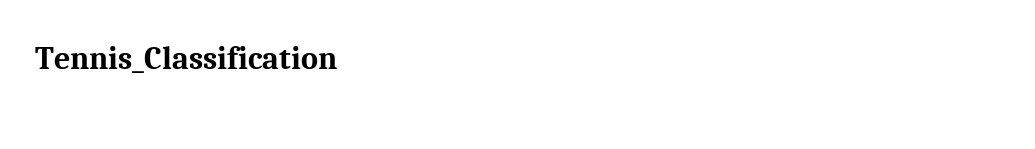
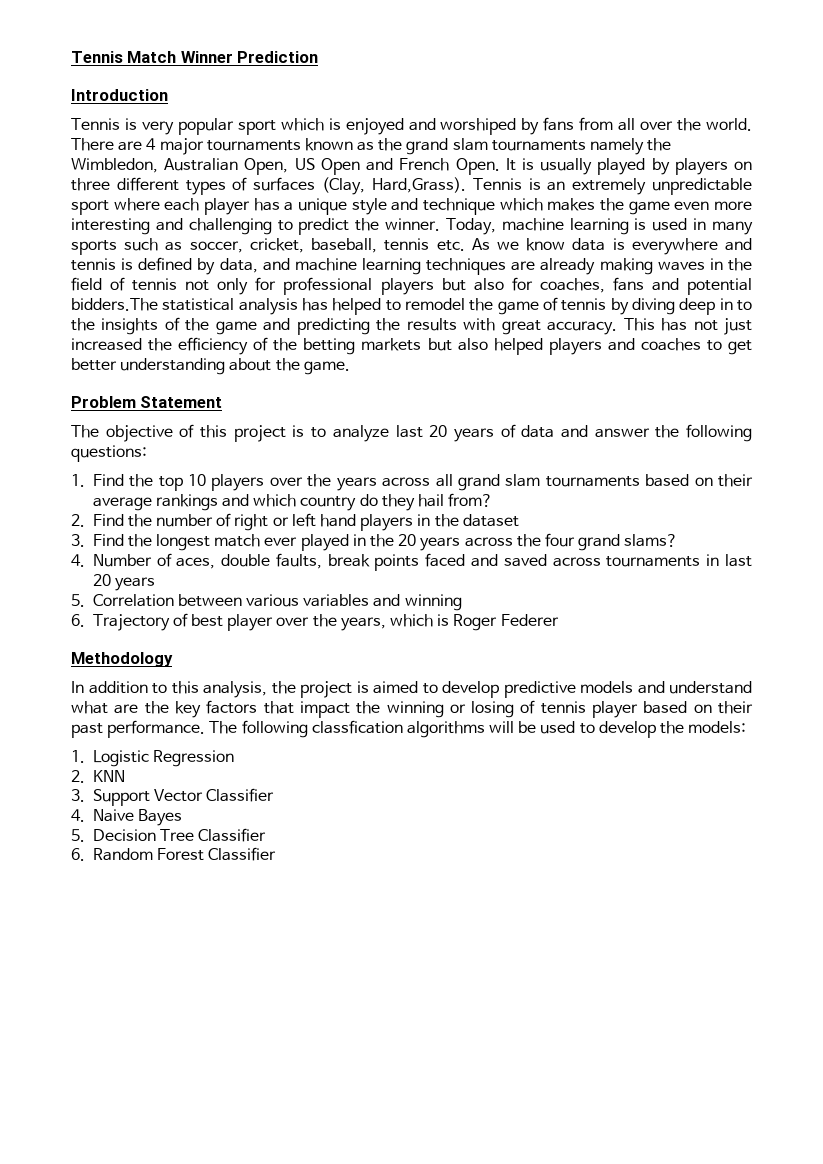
[35,46,337,73] Tennis_Classification -> [71,51,319,63] [71,89,168,101] [71,117,752,135] [71,138,672,155] [71,158,752,175] [71,177,752,195] [71,198,752,215] [71,218,753,235] [71,238,752,255] [71,257,752,275] [71,277,752,295] [71,297,752,315] [71,317,752,335] [71,337,752,355] [71,358,350,375] [71,396,223,408] [71,424,752,442] [71,445,147,462] [71,474,753,491] [92,493,494,511] [71,513,519,531] [71,533,679,551] [71,553,753,571] [92,574,155,591] [71,594,462,611] [71,613,559,631] [71,652,173,667] [71,681,752,698] [71,700,753,718] [71,720,747,738] [71,750,234,767] [71,770,125,783] [71,788,275,806] [71,809,182,826] [71,828,267,842] [71,847,277,861] Tennis Match Winner Prediction // Introduction // Tennis is very popular sport which is enjoyed and worshiped by fans from all over the world. There are 4 major tournaments known as the grand slam tournaments namely the Wimbledon, Australian Open, US Open and French Open. It is usually played by players on three different types of surfaces (Clay, Hard,Grass). Tennis is an extremely unpredictable sport where each player has a unique style and technique which makes the game even more interesting and challenging to predict the winner. Today, machine learning is used in many sports such as soccer, cricket, baseball, tennis etc. As we know data is everywhere and tennis is defined by data, and machine learning techniques are already making waves in the field of tennis not only for professional players but also for coaches, fans and potential bidders.The statistical analysis has helped to remodel the game of tennis by diving deep in to the insights of the game and predicting the results with great accuracy. This has not just increased the efficiency of the betting markets but also helped players and coaches to get better understanding about the game. // Problem Statement // The objective of this project is to analyze last 20 years of data and answer the following questions: // 1. Find the top 10 players over the years across all grand slam tournaments based on their average rankings and which country do they hail from? // 2. Find the number of right or left hand players in the dataset // 3. Find the longest match ever played in the 20 years across the four grand slams? // 4. Number of aces, double faults, break points faced and saved across tournaments in last 20 years // 5. Correlation between various variables and winning // 6. Trajectory of best player over the years, which is Roger Federer // Methodology // In addition to this analysis, the project is aimed to develop predictive models and understand what are the key factors that impact the winning or losing of tennis player based on their past performance. The following classfication algorithms will be used to develop the models: // 1. Logistic Regression // 2. KNN // 3. Support Vector Classifier // 4. Naive Bayes // 5. Decision Tree Classifier // 6. Random Forest Classifier

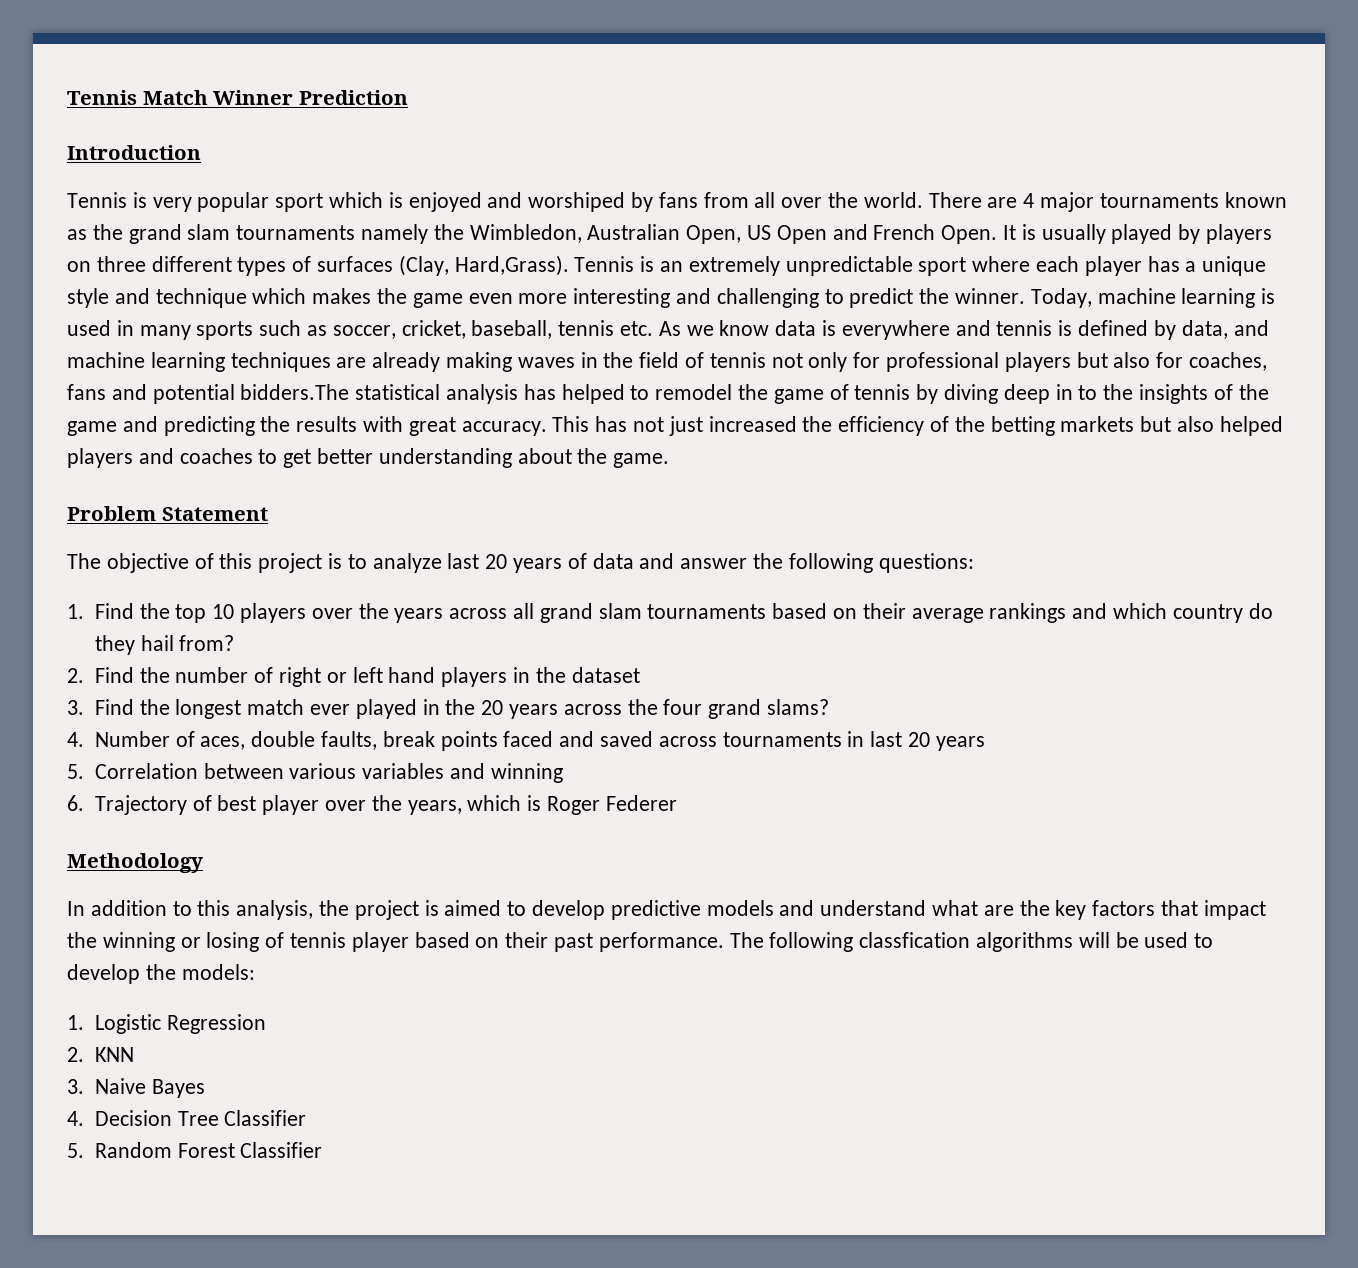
[92,788,275,806] [71,809,85,822] Support Vector Classifier // 4. -> (84, 1086) none
[71,829,85,842] 5. -> [67,1111,84,1126] 4.
[71,848,85,861] 6. -> [67,1143,84,1158] 5.

